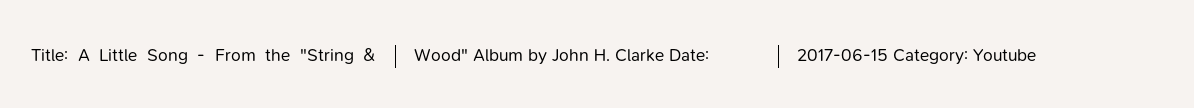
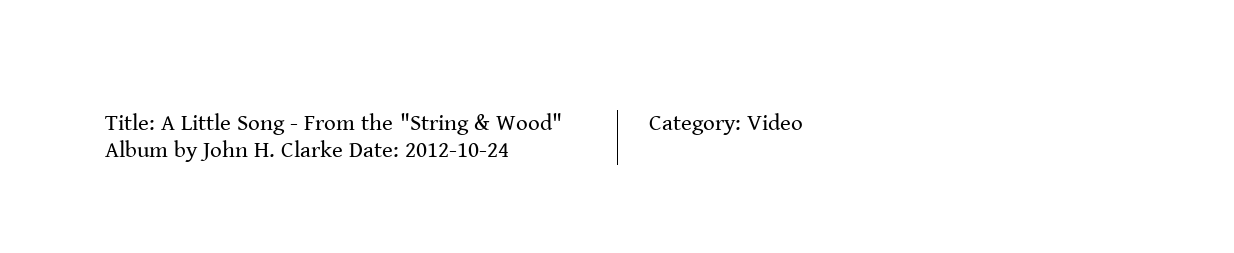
[797,49,1036,65] 2017-06-15 Category: Youtube -> [405,143,510,157] [649,113,804,135] 2012-10-24 Category: Video

